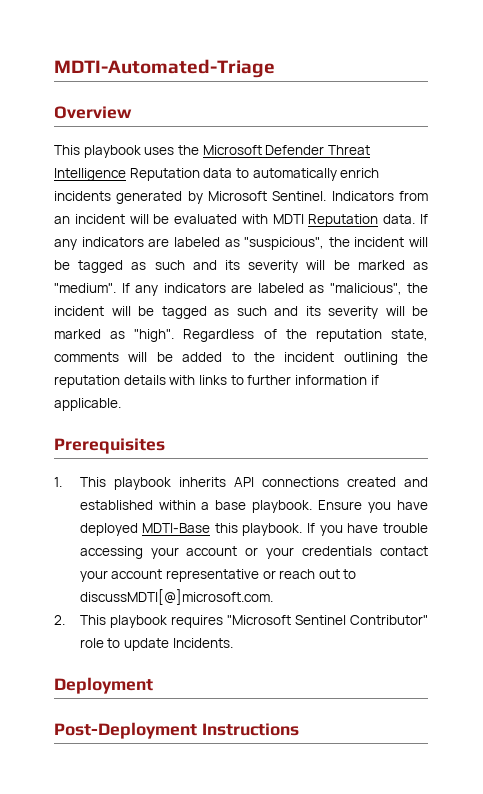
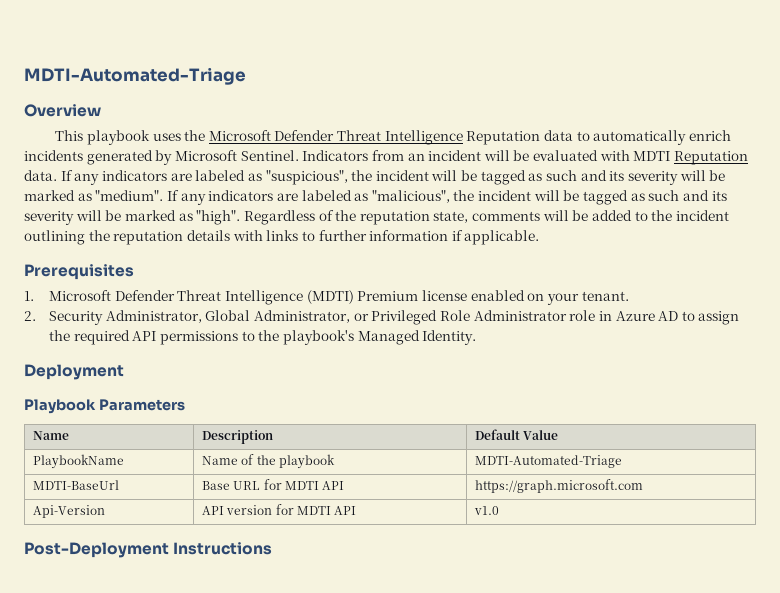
[79,477,429,490] [79,500,429,513] [79,523,429,536] [79,546,428,559] [79,569,357,582] [79,589,273,605] [54,615,428,628] [79,638,233,651] [54,677,153,694] This playbook inherits API connections created and established within a base playbook. Ensure you have deployed MDTI-Base this playbook. If you have trouble accessing your account or your credentials contact your account representative or reach out to discussMDTI[@]microsoft.com. // 2. This playbook requires "Microsoft Sentinel Contributor" role to update Incidents. // Deployment -> [49,290,629,305] [24,310,740,325] [49,330,477,345] [24,364,124,380] [24,399,185,414] [33,431,70,440] [202,430,274,444] [475,429,559,440] [33,454,125,469] [202,454,335,469] [475,455,623,468] [33,480,120,490] [202,479,345,490] [475,479,644,493] [33,505,106,518] [202,504,357,515] [474,506,500,515] Microsoft Defender Threat Intelligence (MDTI) Premium license enabled on your tenant. // 2. Security Administrator, Global Administrator, or Privileged Role Administrator role in Azure AD to assign the required API permissions to the playbook's Managed Identity. // Deployment // Playbook Parameters // Name | Description | Default Value // PlaybookName | Name of the playbook | MDTI-Automated-Triage // MDTI-BaseUrl | Base URL for MDTI API | https://graph.microsoft.com // Api-Version | API version for MDTI API | v1.0

